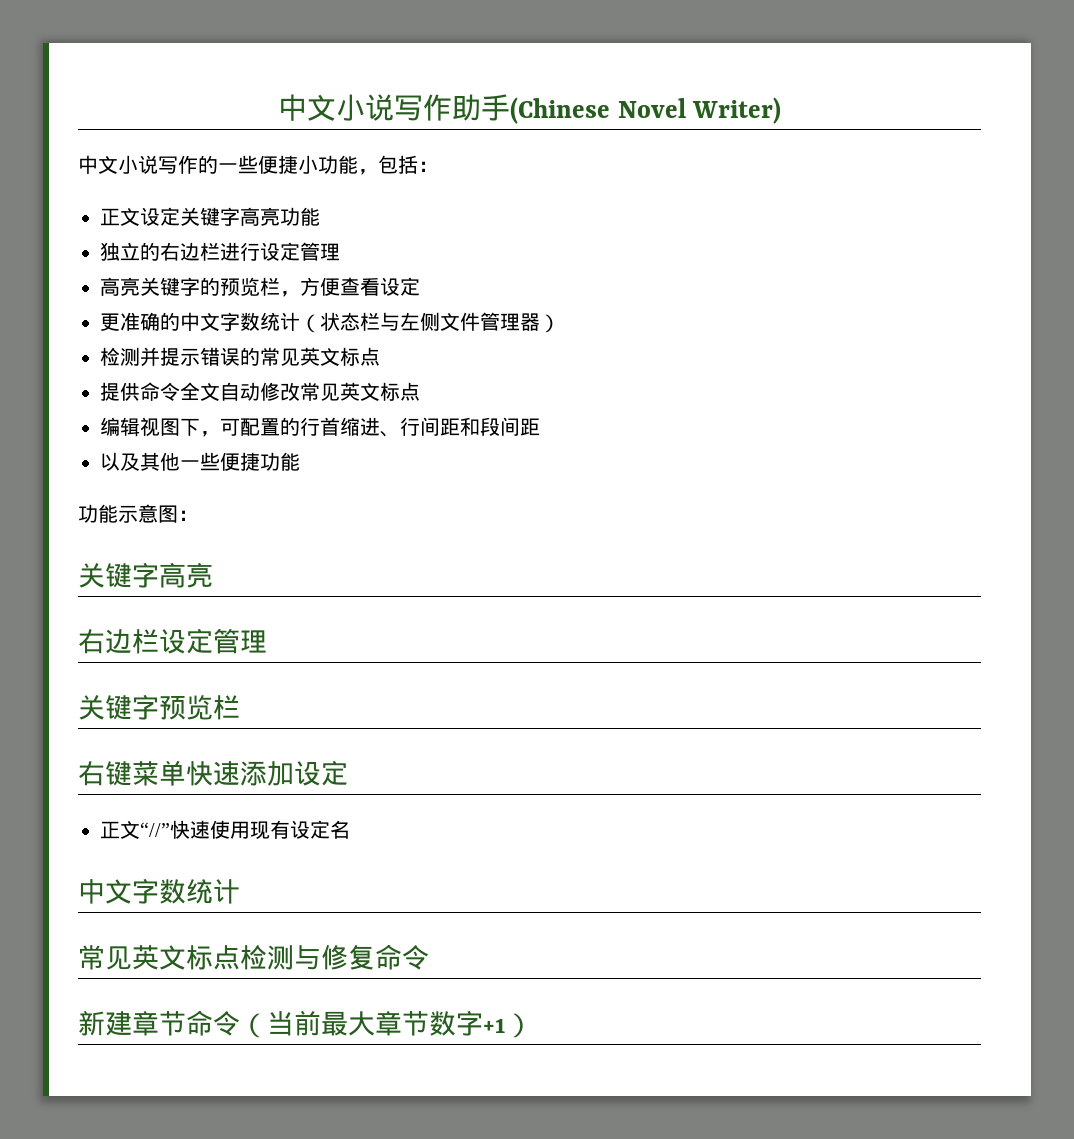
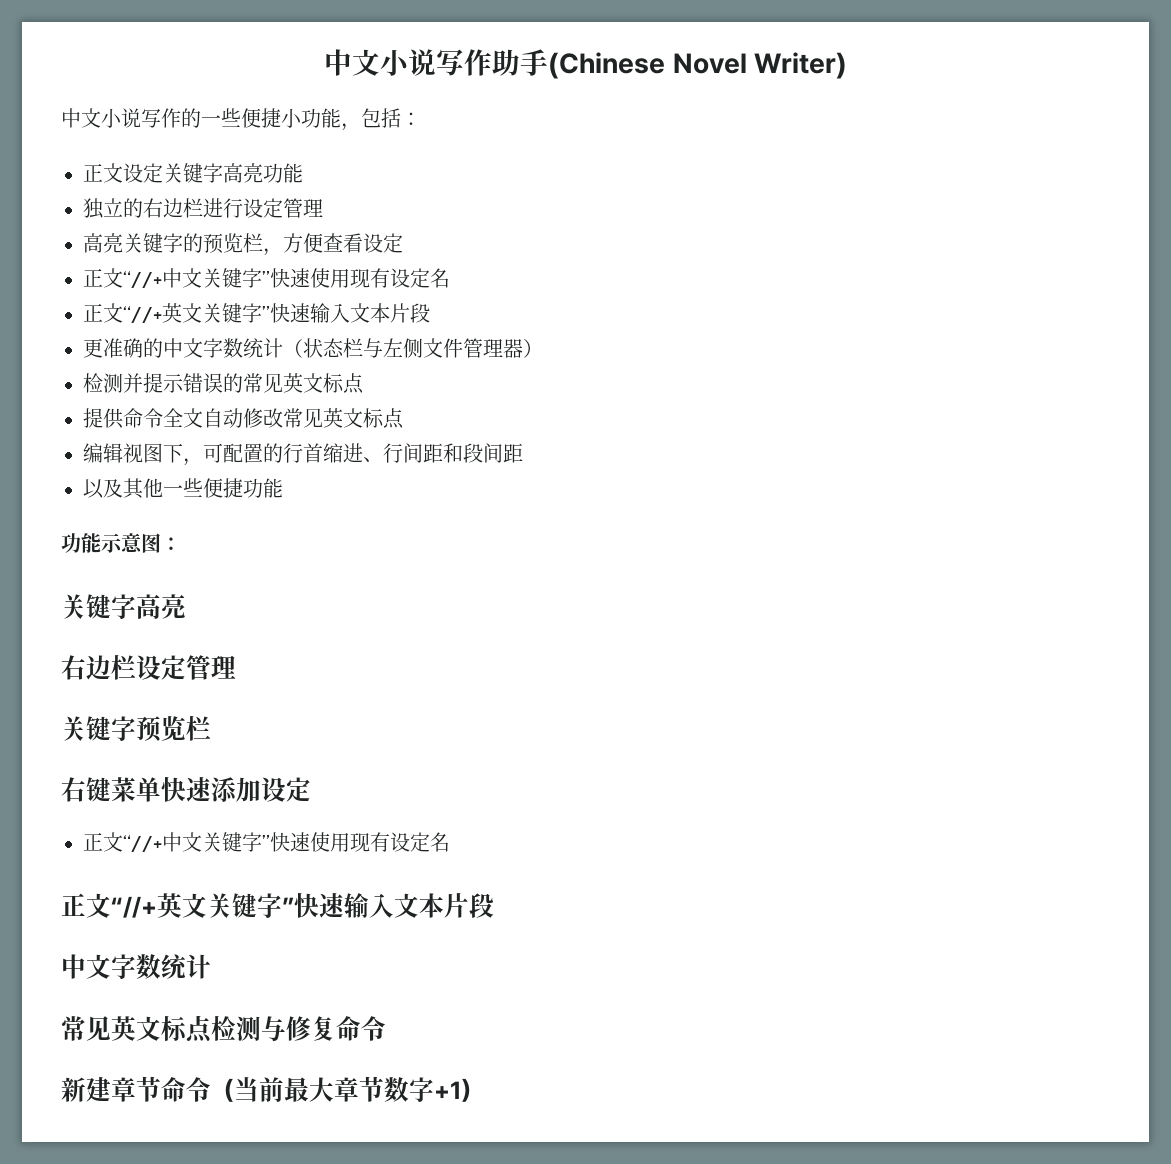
(420, 286) none -> [83,268,450,288] [83,303,430,323] // 正文“//+中文关键字”快速使用现有设定名 // 正文“//+英文关键字”快速输入文本片段
[140,820,350,840] “//”快速使用现有设定名 -> [123,832,450,852] [61,893,494,918] “//+中文关键字”快速使用现有设定名 // 正文“//+英文关键字”快速输入文本片段

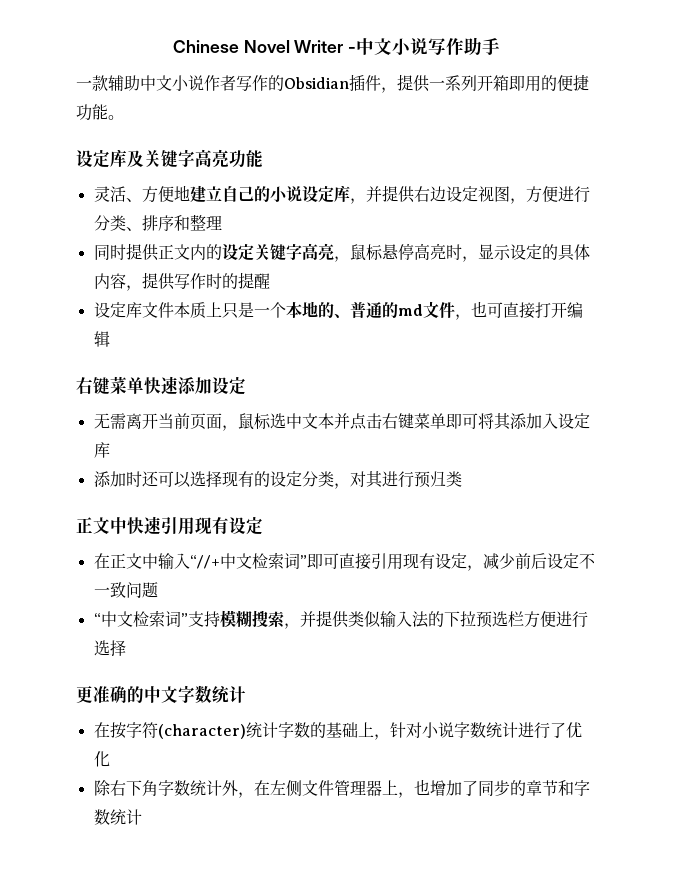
(324, 62) none -> [172,40,357,53] Chinese Novel Writer -
[548,52,847,79] [61,108,421,131] [83,163,303,183] [83,198,323,219] [83,233,403,256] [83,268,450,288] [83,303,430,323] [83,338,543,358] [83,373,364,394] [83,408,404,429] [83,443,523,466] [83,478,283,499] [61,533,181,553] [61,594,186,619] [61,655,236,680] [61,716,211,742] (Chinese Novel Writer) // 中文小说写作的一些便捷小功能，包括： // 正文设定关键字高亮功能 // 独立的右边栏进行设定管理 // 高亮关键字的预览栏，方便查看设定 // 正文“//+中文关键字”快速使用现有设定名 // 正文“//+英文关键字”快速输入文本片段 // 更准确的中文字数统计（状态栏与左侧文件管理器） // 检测并提示错误的常见英文标点 // 提供命令全文自动修改常见英文标点 // 编辑视图下，可配置的行首缩进、行间距和段间距 // 以及其他一些便捷功能 // 功能示意图： // 关键字高亮 // 右边栏设定管理 // 关键字预览栏 -> [76,74,589,93] [76,104,124,121] [76,149,263,168] [93,185,590,204] [93,214,222,231] [93,243,590,262] [93,272,270,291] [93,301,583,320] [93,331,110,347] // 一款辅助中文小说作者写作的Obsidian插件，提供一系列开箱即用的便捷功能。 // 设定库及关键字高亮功能 // 灵活、方便地建立自己的小说设定库，并提供右边设定视图，方便进行分类、排序和整理 // 同时提供正文内的设定关键字高亮，鼠标悬停高亮时，显示设定的具体内容，提供写作时的提醒 // 设定库文件本质上只是一个本地的、普通的md文件，也可直接打开编辑
[83,832,450,852] [61,893,494,918] [61,954,211,979] [61,1015,386,1043] [61,1076,484,1102] 正文“//+中文关键字”快速使用现有设定名 // 正文“//+英文关键字”快速输入文本片段 // 中文字数统计 // 常见英文标点检测与修复命令 // 新建章节命令（当前最大章节数字+1） -> [93,413,590,431] [93,442,110,458] [93,471,462,489] [76,516,263,535] [93,552,595,571] [93,582,158,598] [93,610,588,629] [93,640,126,656] [76,685,246,704] [93,722,582,740] [93,751,110,767] [93,779,590,798] [93,809,142,825] 无需离开当前页面，鼠标选中文本并点击右键菜单即可将其添加入设定库 // 添加时还可以选择现有的设定分类，对其进行预归类 // 正文中快速引用现有设定 // 在正文中输入“//+中文检索词”即可直接引用现有设定，减少前后设定不一致问题 // “中文检索词”支持模糊搜索，并提供类似输入法的下拉预选栏方便进行选择 // 更准确的中文字数统计 // 在按字符(character)统计字数的基础上，针对小说字数统计进行了优化 // 除右下角字数统计外，在左侧文件管理器上，也增加了同步的章节和字数统计

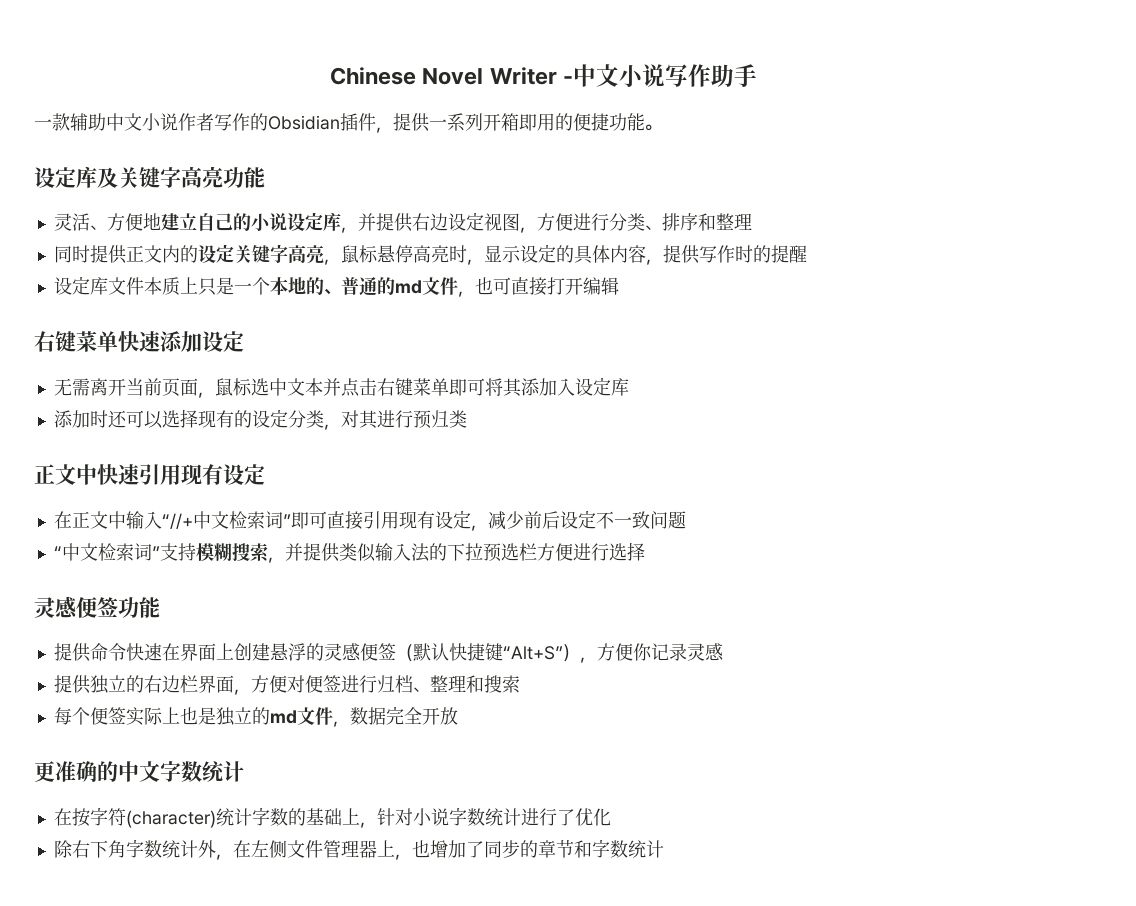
(126, 648) none -> [34,596,160,619] [53,643,724,663] [53,675,520,695] [53,706,458,727] // 灵感便签功能 // 提供命令快速在界面上创建悬浮的灵感便签（默认快捷键“Alt+S”），方便你记录灵感 // 提供独立的右边栏界面，方便对便签进行归档、整理和搜索 // 每个便签实际上也是独立的md文件，数据完全开放

